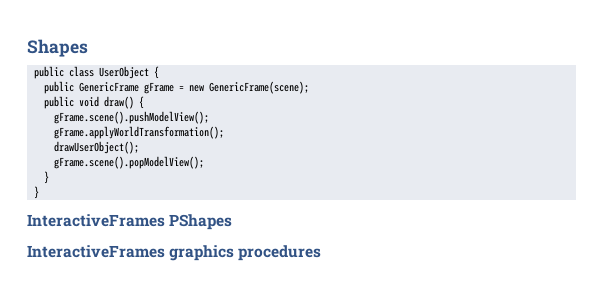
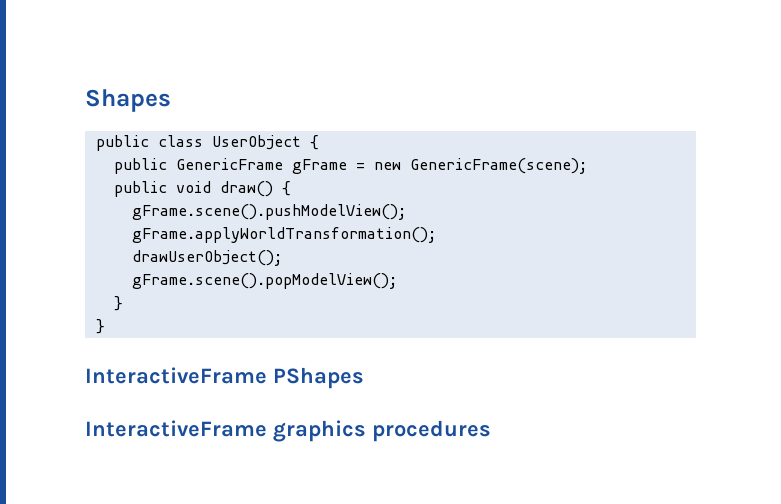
[27,214,165,227] InteractiveFrames -> [85,367,267,384] InteractiveFrame
[27,245,165,258] InteractiveFrames -> [85,420,267,437] InteractiveFrame

